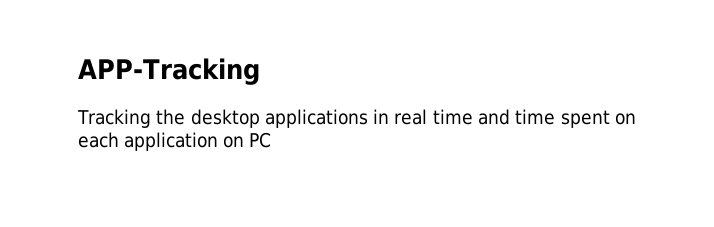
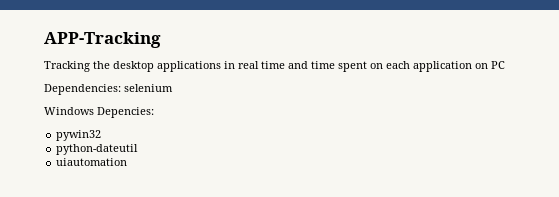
(272, 140) none -> [44,84,173,95] [44,107,154,118] [56,130,102,141] [56,144,139,155] [56,158,128,166] // Dependencies: selenium // Windows Depencies: // pywin32 // python-dateutil // uiautomation

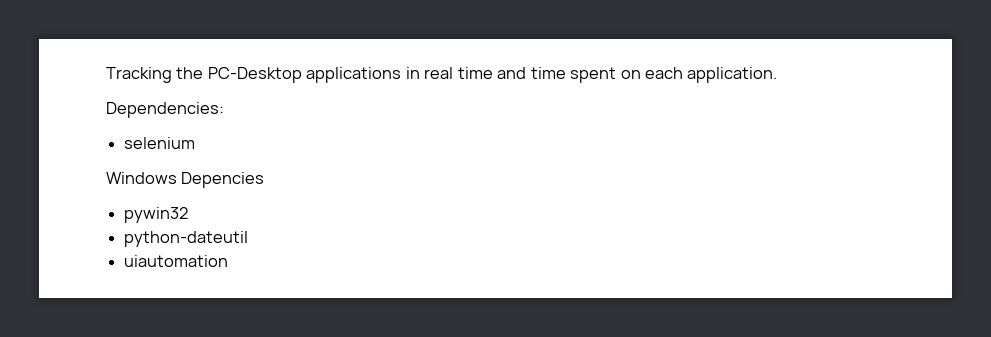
[44,32,161,48] APP-Tracking // -> (106, 75) none
[113,61,154,72] desktop -> [207,67,302,83] PC-Desktop
[413,61,505,72] application on PC -> [687,67,778,83] application.
(121, 89) none -> (224, 110) //
[97,107,154,118] Depencies: -> [181,172,265,188] Depencies

